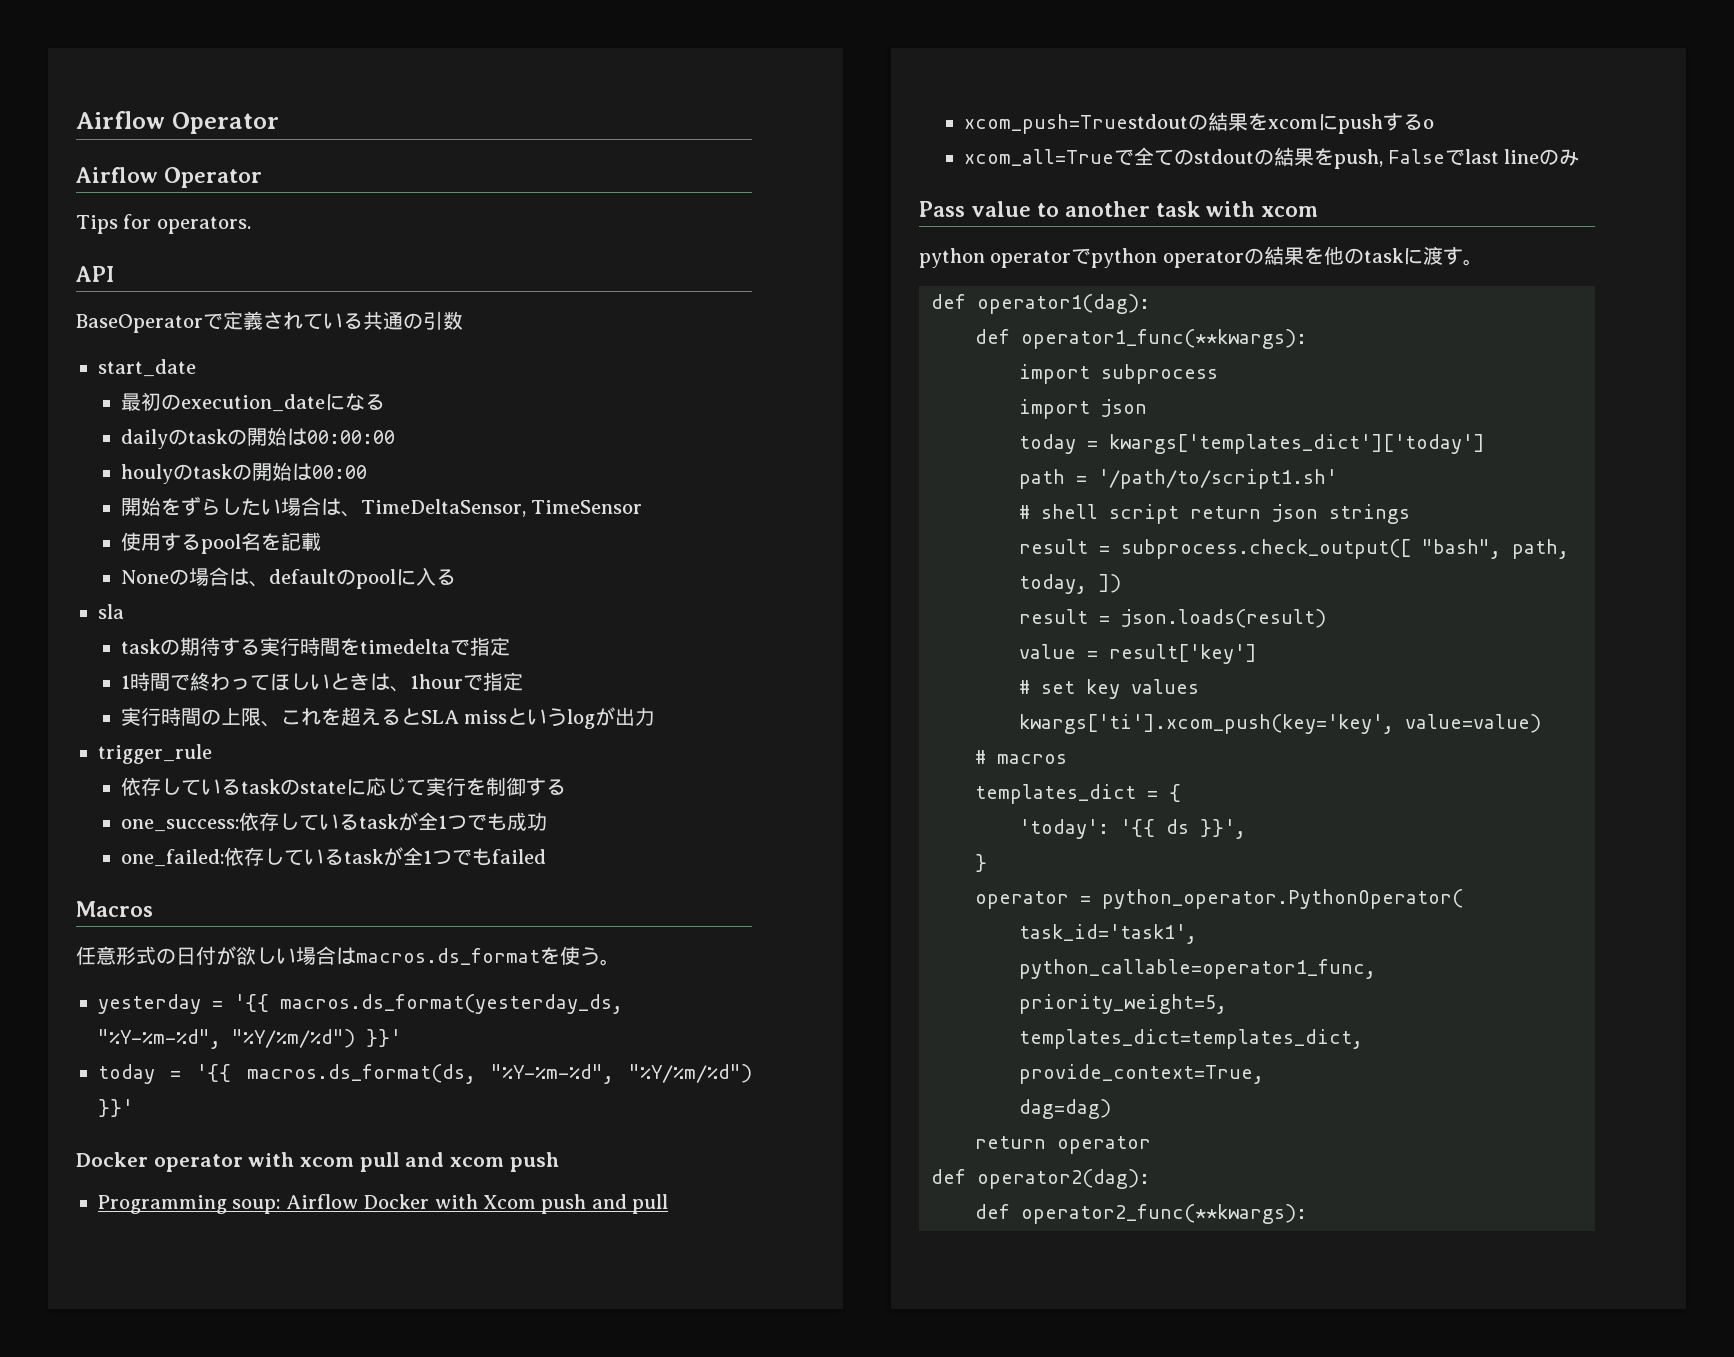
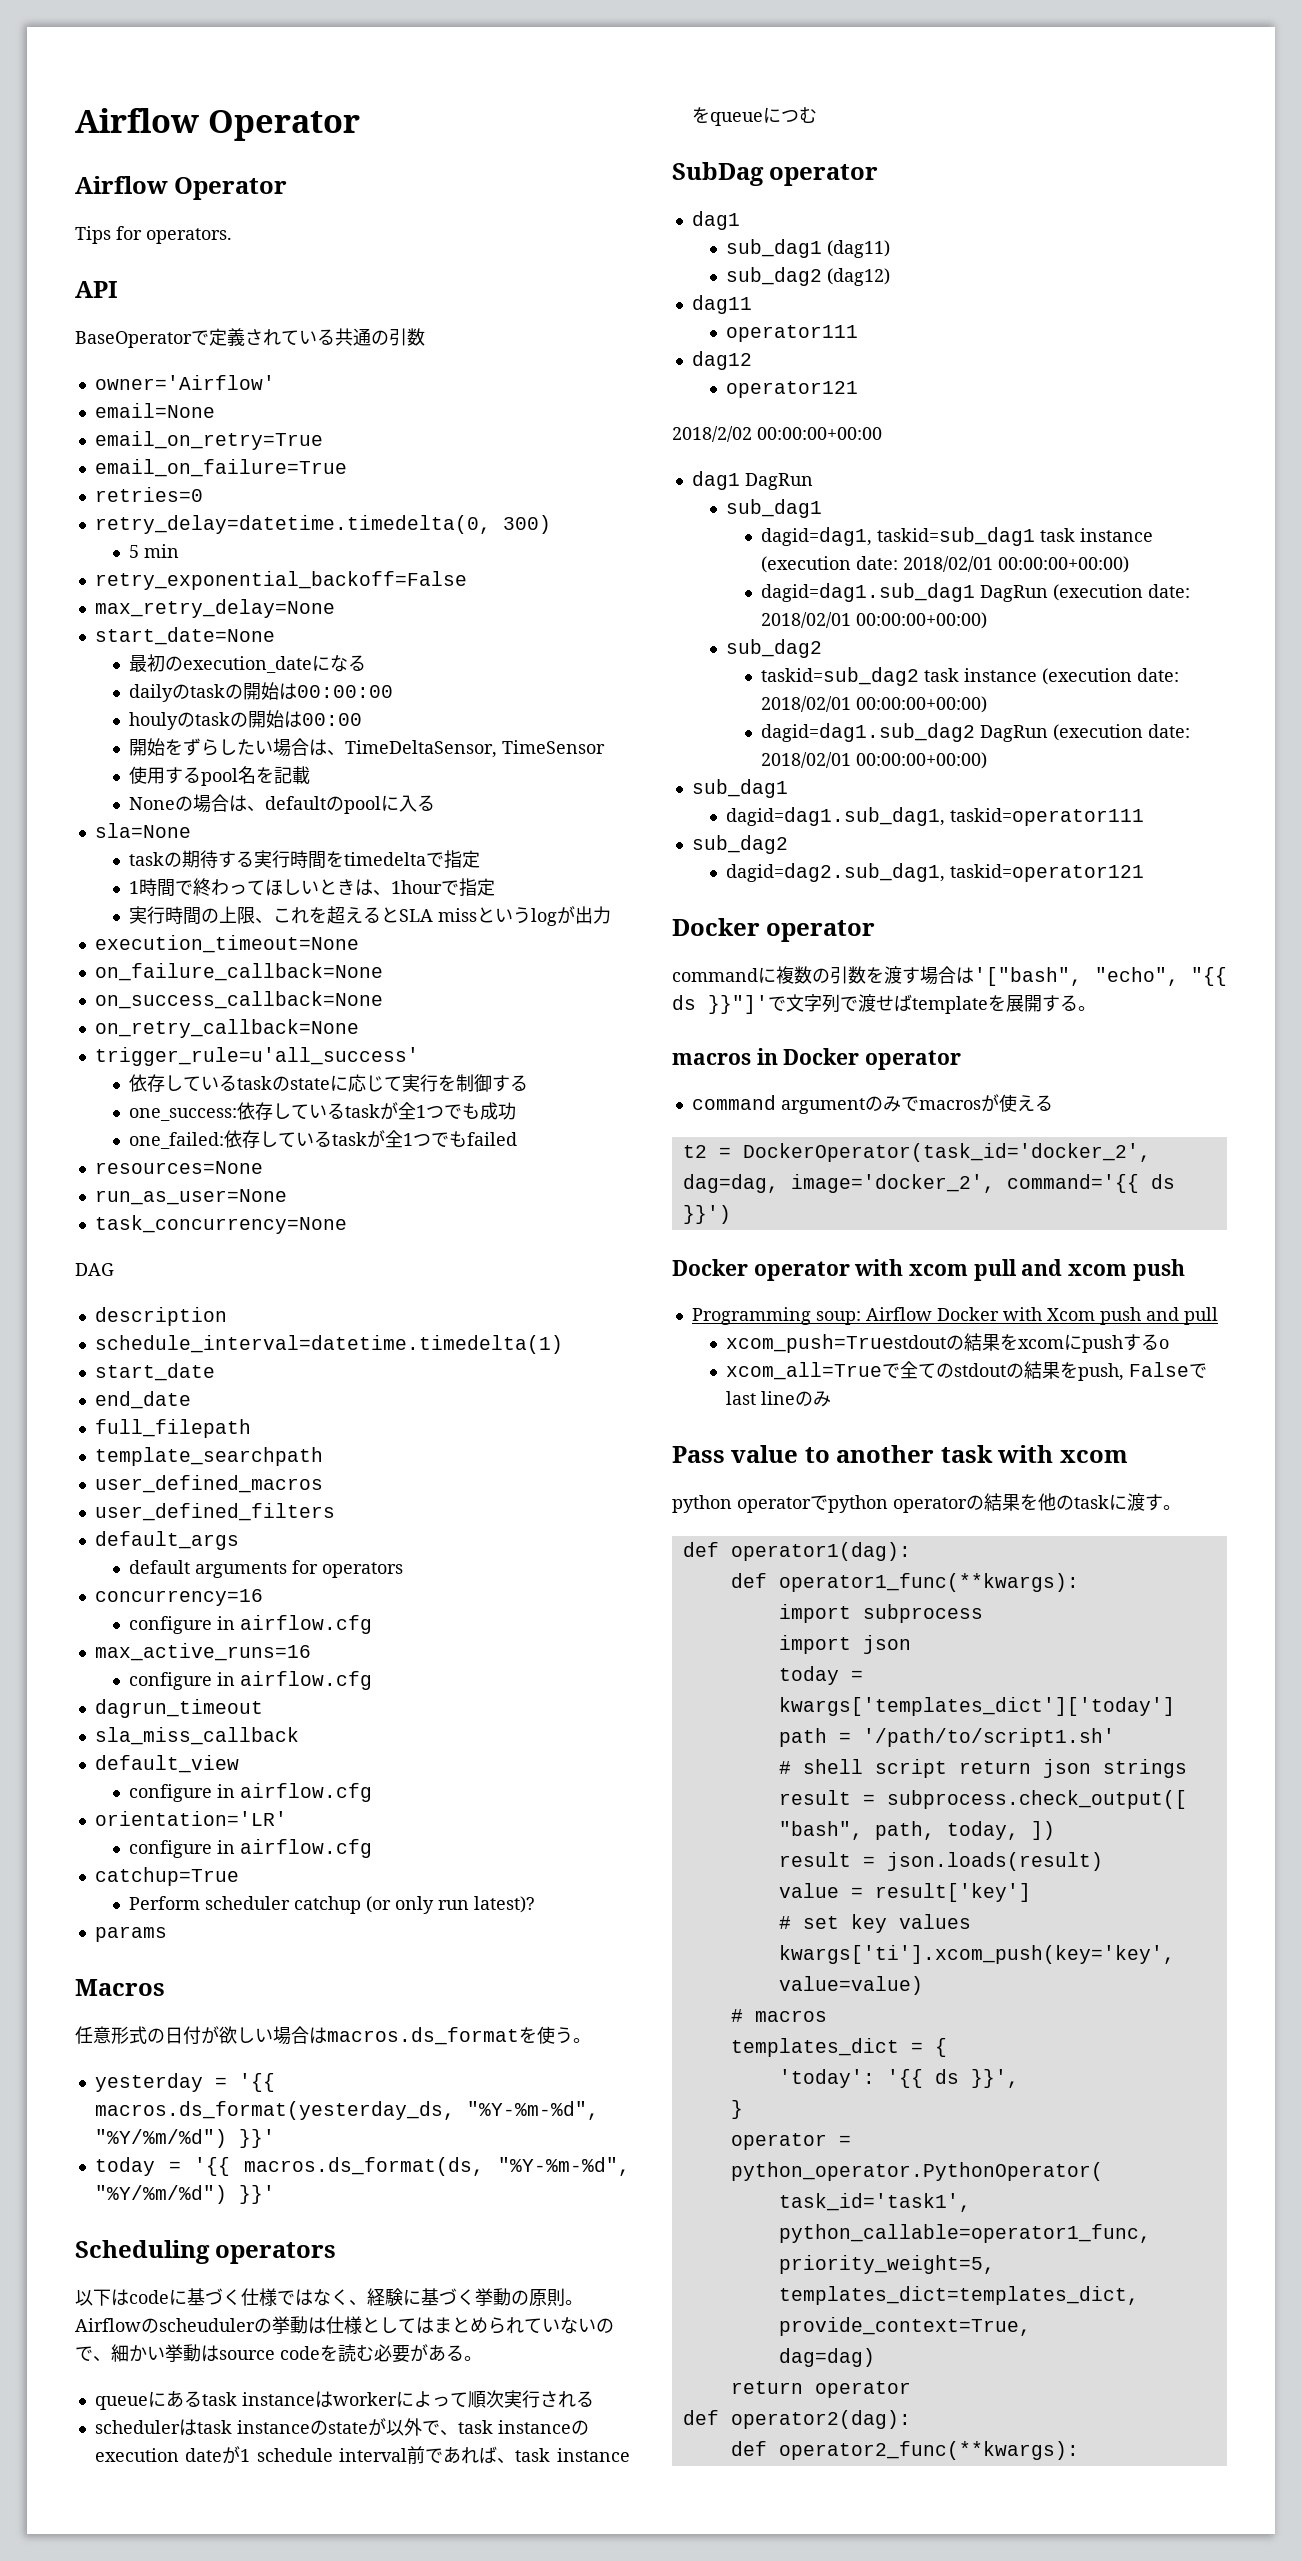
[98,359,196,377] start_date -> [94,375,275,390] [94,403,215,418] [94,431,323,450] [94,459,347,477] [94,487,203,502] [94,515,551,534] [129,544,180,558] [94,571,467,590] [94,599,335,618] [94,627,275,645] owner='Airflow' // email=None // email_on_retry=True // email_on_failure=True // retries=0 // retry_delay=datetime.timedelta(0, 300) // 5 min // retry_exponential_backoff=False // max_retry_delay=None // start_date=None
[98,604,124,619] sla -> [94,823,191,838] sla=None
[98,744,212,764] trigger_rule -> [94,935,359,953] [94,963,383,981] [94,991,383,1009] [94,1019,359,1038] [94,1047,419,1066] execution_timeout=None // on_failure_callback=None // on_success_callback=None // on_retry_callback=None // trigger_rule=u'all_success'
(546, 856) none -> [94,1161,263,1174] [94,1189,287,1205] [94,1215,347,1234] [75,1263,114,1276] [94,1307,227,1326] [94,1335,563,1354] [94,1363,215,1381] [94,1391,191,1409] [94,1419,251,1438] [94,1447,323,1466] [94,1475,323,1493] [94,1503,335,1521] [94,1531,239,1550] [129,1560,404,1578] [94,1589,263,1606] [129,1615,373,1634] [94,1643,311,1661] [129,1671,373,1690] [94,1699,263,1718] [94,1727,299,1745] [94,1755,239,1773] [129,1783,373,1802] [94,1811,287,1826] [129,1839,373,1858] [94,1867,239,1886] [129,1896,536,1914] [94,1926,167,1942] // resources=None // run_as_user=None // task_concurrency=None // DAG // description // schedule_interval=datetime.timedelta(1) // start_date // end_date // full_filepath // template_searchpath // user_defined_macros // user_defined_filters // default_args // default arguments for operators // concurrency=16 // configure in airflow.cfg // max_active_runs=16 // configure in airflow.cfg // dagrun_timeout // sla_miss_callback // default_view // configure in airflow.cfg // orientation='LR' // configure in airflow.cfg // catchup=True // Perform scheduler catchup (or only run latest)? // params
(133, 1108) none -> [75,2240,337,2264] [75,2288,583,2307] [75,2316,614,2334] [75,2344,482,2363] [94,2390,594,2410] [94,2418,589,2436] [94,2446,630,2464] [691,107,817,126] [672,162,879,186] [691,211,740,230] [726,239,891,258] [726,267,891,286] [691,295,752,314] [726,325,859,342] [691,351,752,370] [726,381,859,398] [672,426,882,442] [691,471,813,490] [726,499,823,518] [761,527,1154,546] [761,556,1130,573] [761,583,1191,602] [761,612,988,629] [726,639,823,658] [761,667,1180,686] [761,696,988,713] [761,723,1191,742] [761,752,988,769] [691,779,788,798] [726,807,1145,826] [691,835,788,854] [726,863,1145,882] [672,918,876,942] [672,966,1227,986] [672,994,1096,1014] [672,1048,962,1070] [691,1094,1053,1114] [682,1143,1151,1162] [682,1174,1175,1193] [682,1205,731,1224] // Scheduling operators // 以下はcodeに基づく仕様ではなく、経験に基づく挙動の原則。Airflowのscheudulerの挙動は仕様としてはまとめられていないので、細かい挙動はsource codeを読む必要がある。 // queueにあるtask instanceはworkerによって順次実行される // schedulerはtask instanceのstateが以外で、task instanceのexecution dateが1 schedule interval前であれば、task instanceをqueueにつむ // SubDag operator // dag1 // sub_dag1 (dag11) // sub_dag2 (dag12) // dag11 // operator111 // dag12 // operator121 // 2018/2/02 00:00:00+00:00 // dag1 DagRun // sub_dag1 // dagid=dag1, taskid=sub_dag1 task instance (execution date: 2018/02/01 00:00:00+00:00) // dagid=dag1.sub_dag1 DagRun (execution date: 2018/02/01 00:00:00+00:00) // sub_dag2 // taskid=sub_dag2 task instance (execution date: 2018/02/01 00:00:00+00:00) // dagid=dag1.sub_dag2 DagRun (execution date: 2018/02/01 00:00:00+00:00) // sub_dag1 // dagid=dag1.sub_dag1, taskid=operator111 // sub_dag2 // dagid=dag2.sub_dag1, taskid=operator121 // Docker operator // commandに複数の引数を渡す場合は'["bash", "echo", "{{ ds }}"]'で文字列で渡せばtemplateを展開する。 // macros in Docker operator // command argumentのみでmacrosが使える // t2 = DockerOperator(task_id='docker_2', dag=dag, image='docker_2', command='{{ ds }}')

